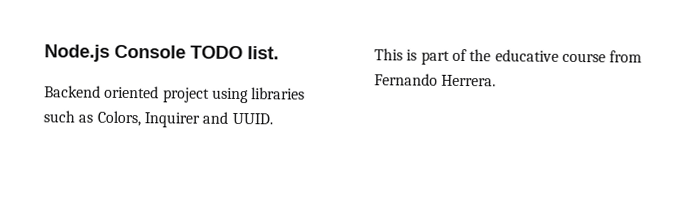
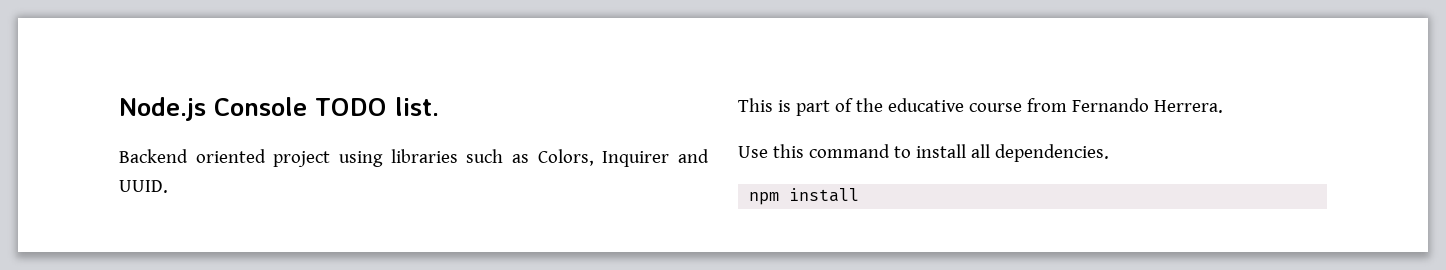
(497, 80) none -> [738,144,1109,162] [749,188,860,205] // Use this command to install all dependencies. // npm install

